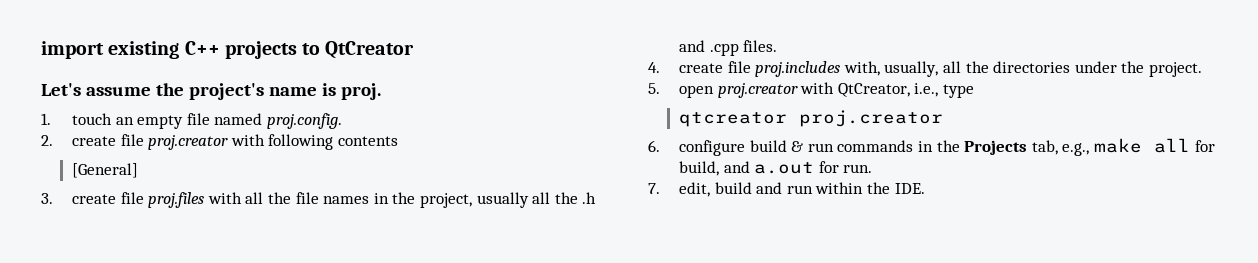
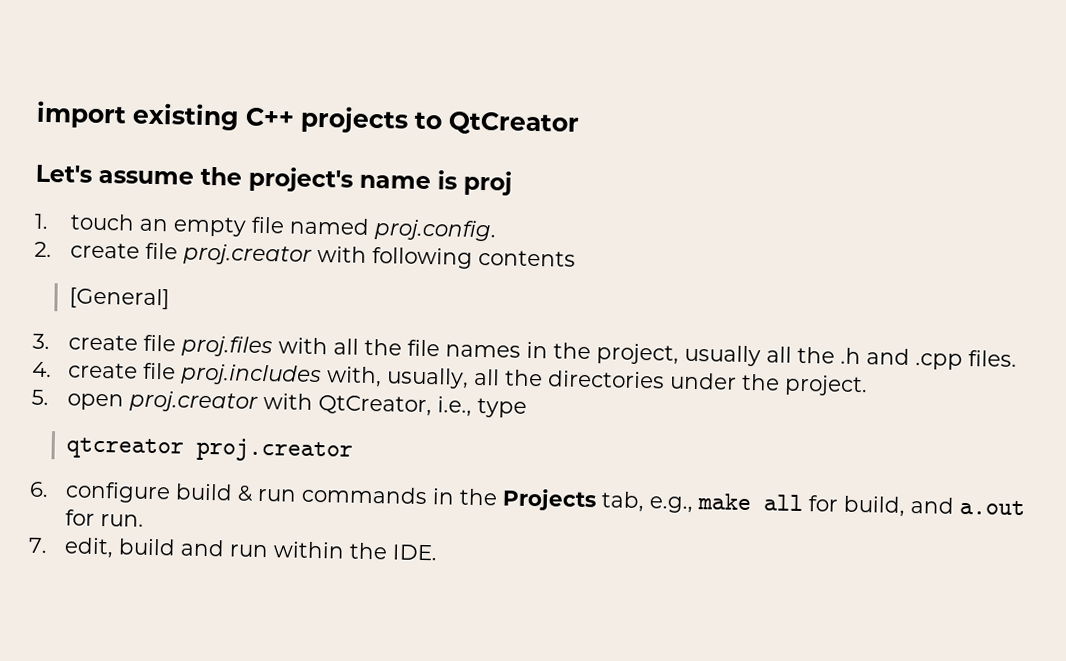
[340,83,381,100] proj. -> [463,170,512,196] proj

